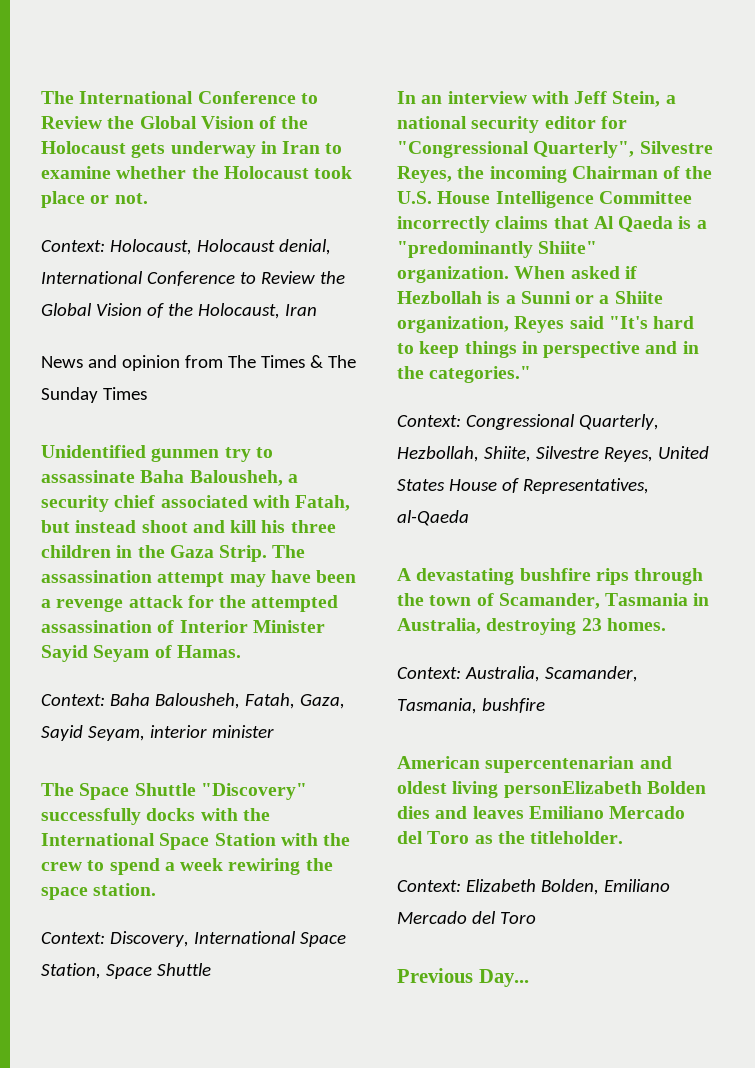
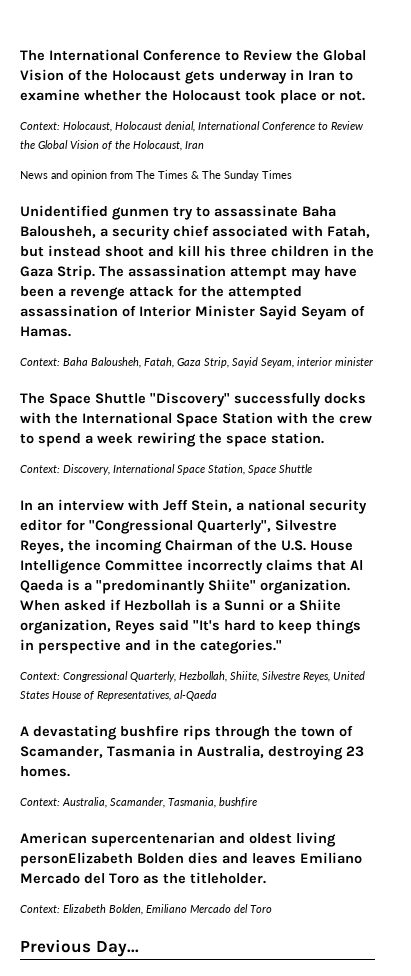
[299,694,345,709] Gaza, -> [177,357,229,368] Gaza Strip,

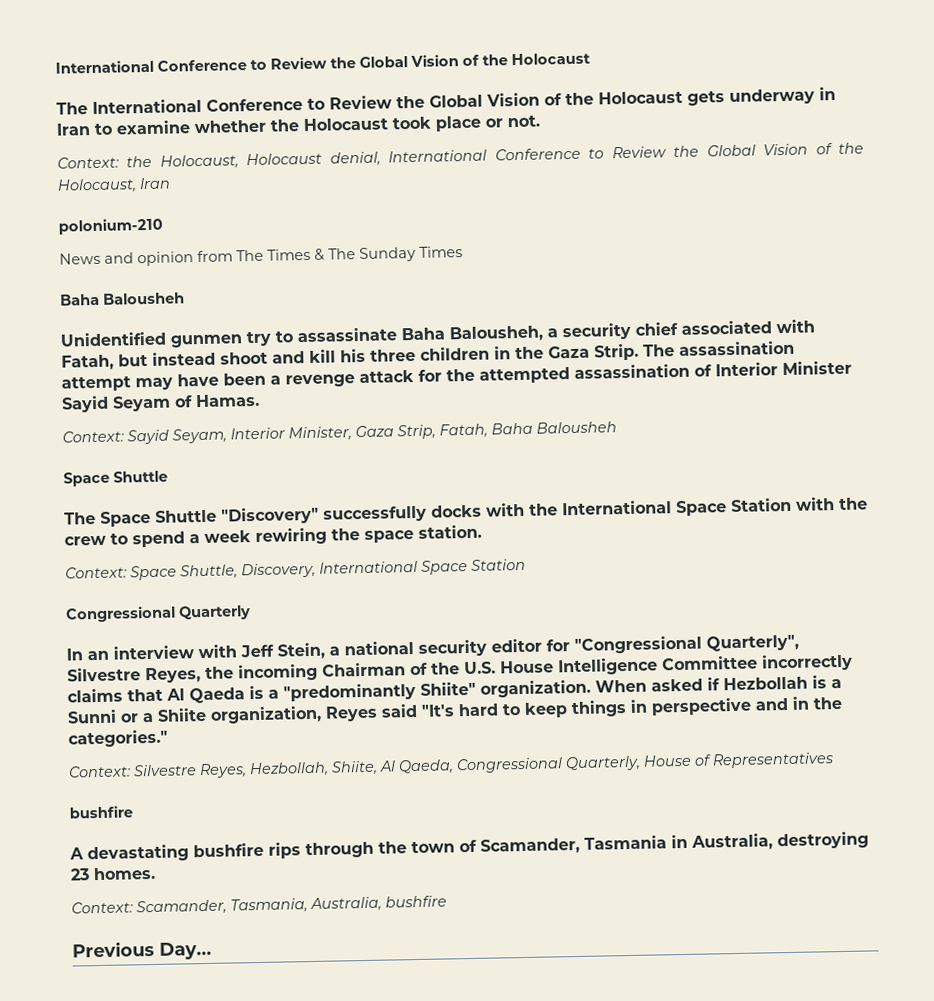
(20, 55) none -> [55,52,591,74] International Conference to Review the Global Vision of the Holocaust //
(60, 126) none -> [126,155,153,168] the
(204, 145) none -> [58,217,163,235] // polonium-210
(292, 174) none -> [60,292,185,306] // Baha Balousheh
[63,357,373,368] Baha Balousheh, Fatah, Gaza Strip, Sayid Seyam, interior minister -> [127,421,617,445] [63,470,168,487] Sayid Seyam, Interior Minister, Gaza Strip, Fatah, Baha Balousheh // Space Shuttle
(60, 469) none -> [130,564,238,581] Space Shuttle,
[208,464,312,475] Station, Space Shuttle -> [471,558,526,571] [65,605,251,623] Station // Congressional Quarterly
[63,671,365,682] [20,690,217,701] Congressional Quarterly, Hezbollah, Shiite, Silvestre Reyes, United States House of Representatives, al-Qaeda -> [133,752,834,779] [69,805,133,819] Silvestre Reyes, Hezbollah, Shiite, Al Qaeda, Congressional Quarterly, House of Representatives // bushfire
[62,797,107,808] Australia, -> (133, 907) none
[219,797,257,807] [20,832,336,847] [20,852,362,867] [20,872,266,884] [20,904,272,915] bushfire // American supercentenarian and oldest living personElizabeth Bolden dies and leaves Emiliano Mercado del Toro as the titleholder. // Context: Elizabeth Bolden, Emiliano Mercado del Toro -> [310,895,447,913] Australia, bushfire

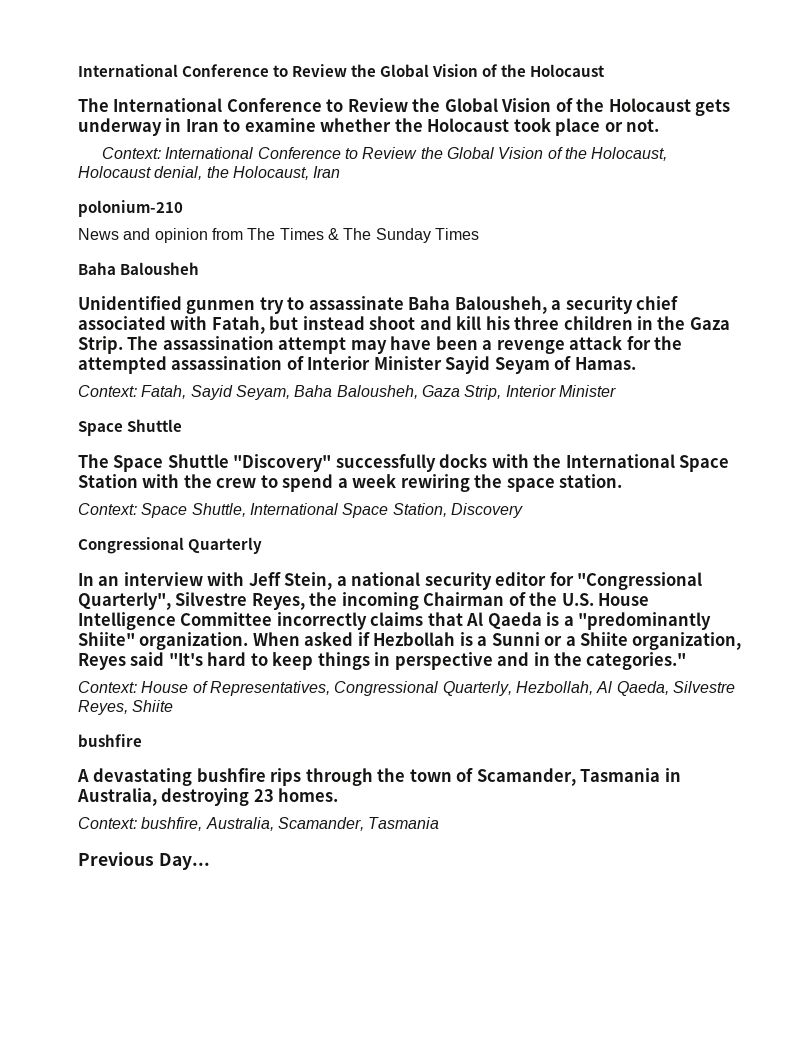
[126,151,381,170] the Holocaust, Holocaust denial, -> (161, 153) none
(137, 186) none -> [78,166,309,180] Holocaust denial, the Holocaust,
(124, 436) none -> [141,385,187,399] Fatah,
[230,421,617,442] Interior Minister, Gaza Strip, Fatah, Baha Balousheh -> [294,385,616,400] Baha Balousheh, Gaza Strip, Interior Minister
[241,558,526,579] Discovery, International Space Station -> [249,503,523,518] International Space Station, Discovery
[133,752,834,779] Silvestre Reyes, Hezbollah, Shiite, Al Qaeda, Congressional Quarterly, House of Representatives -> [141,681,735,696] [78,700,174,715] House of Representatives, Congressional Quarterly, Hezbollah, Al Qaeda, Silvestre Reyes, Shiite
[136,895,447,916] Scamander, Tasmania, Australia, bushfire -> [141,817,440,831] bushfire, Australia, Scamander, Tasmania

